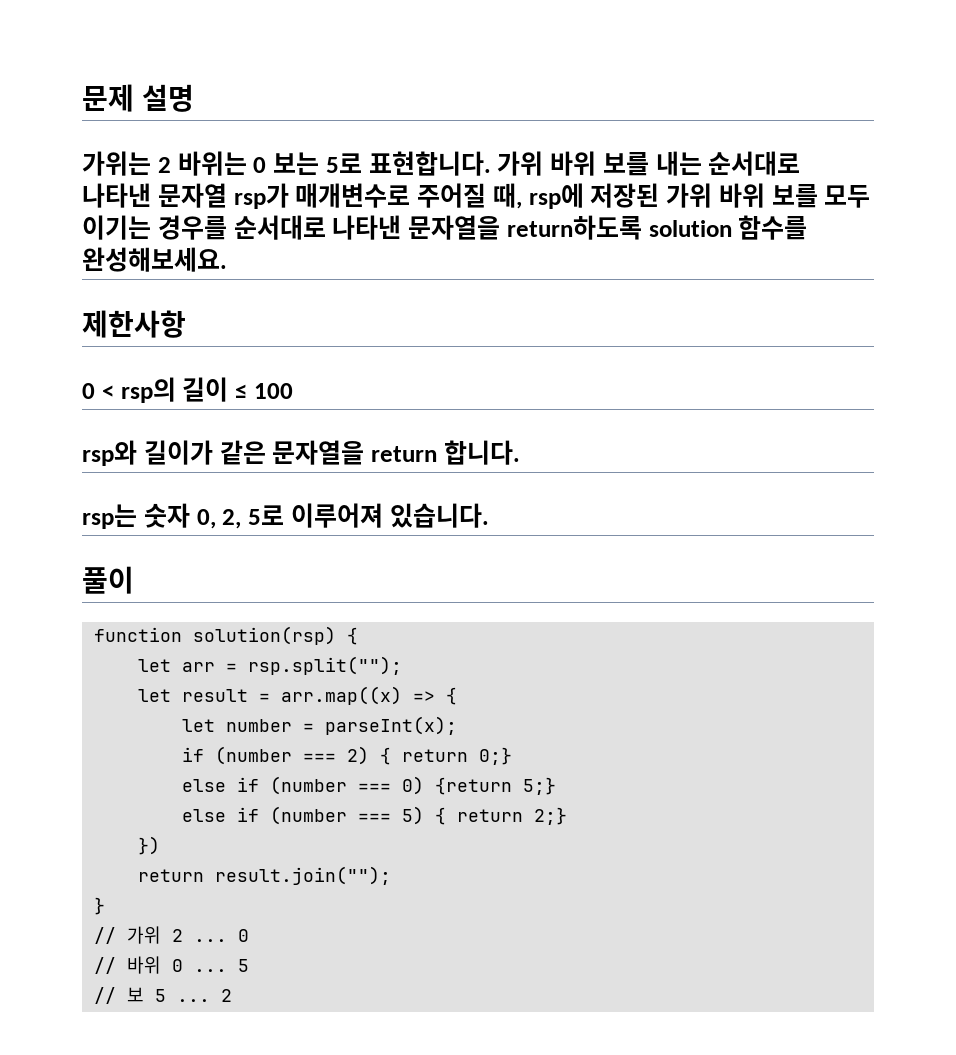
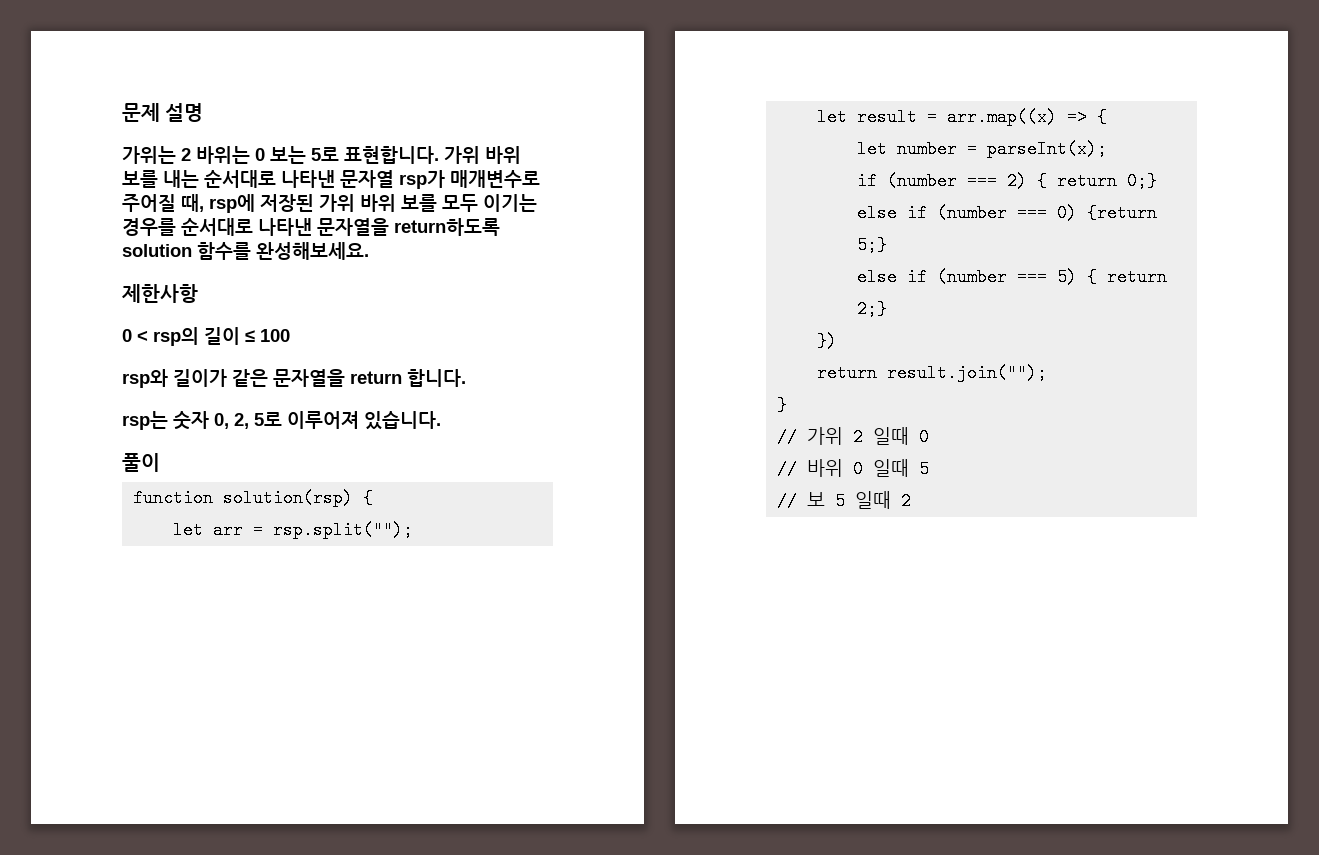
[194,939,227,942] ... -> [872,427,909,445] 일때
[194,969,227,972] ... -> [872,459,909,477] 일때
[177,999,210,1002] ... -> [854,491,891,509] 일때

